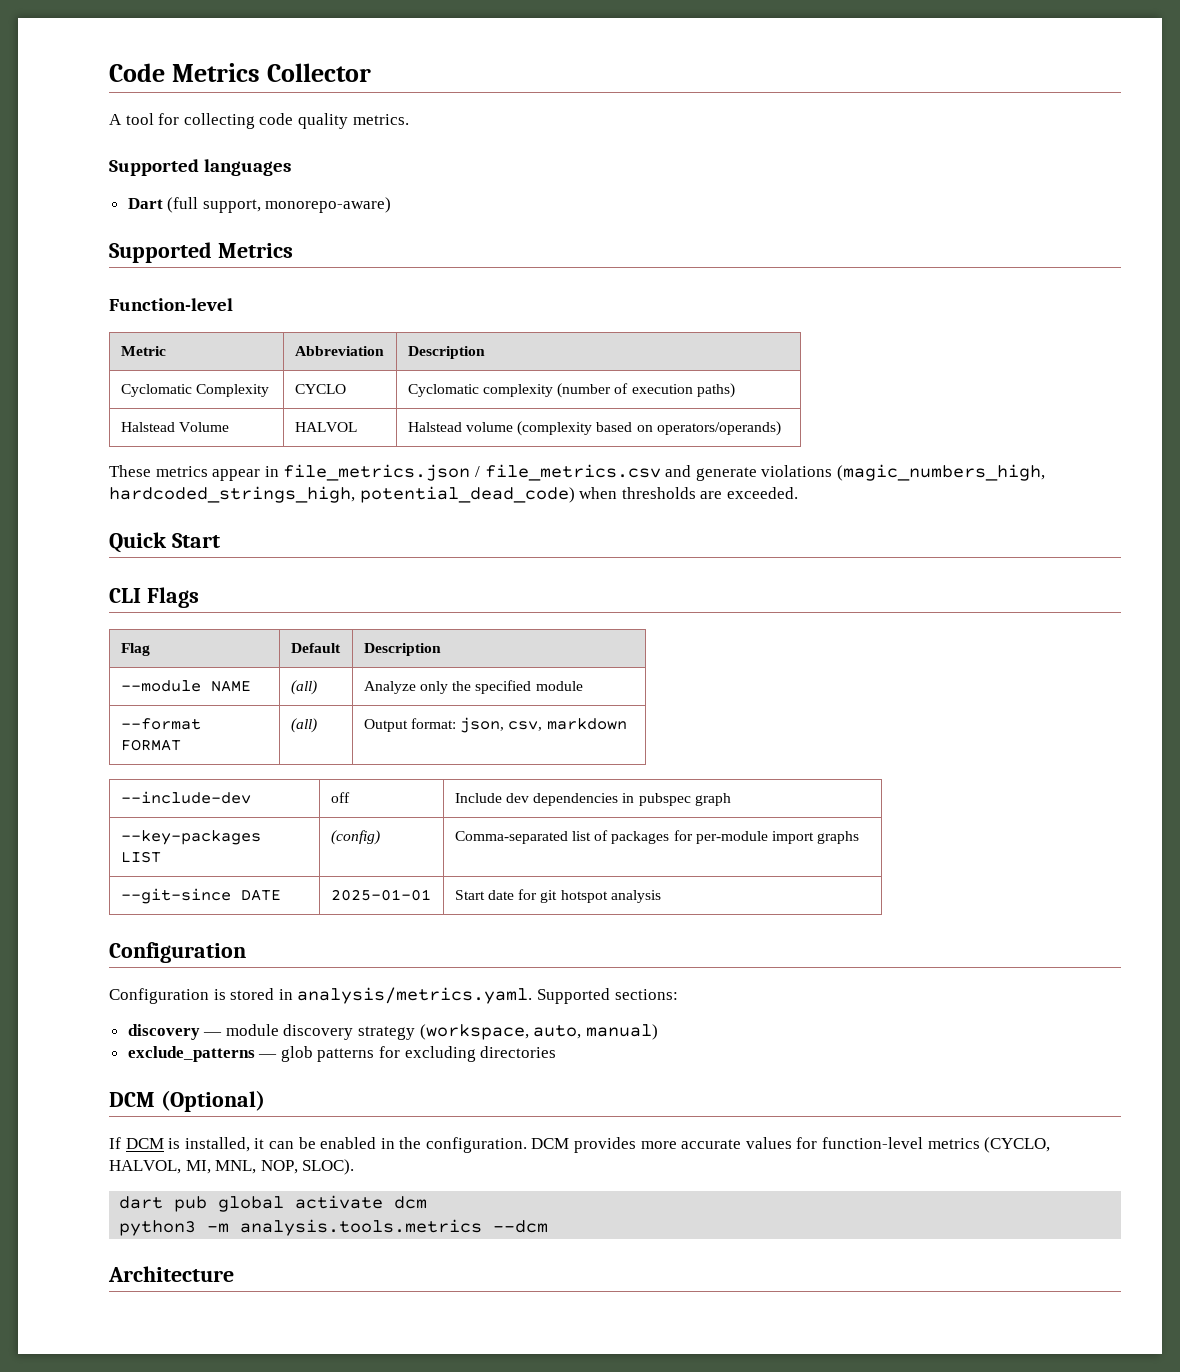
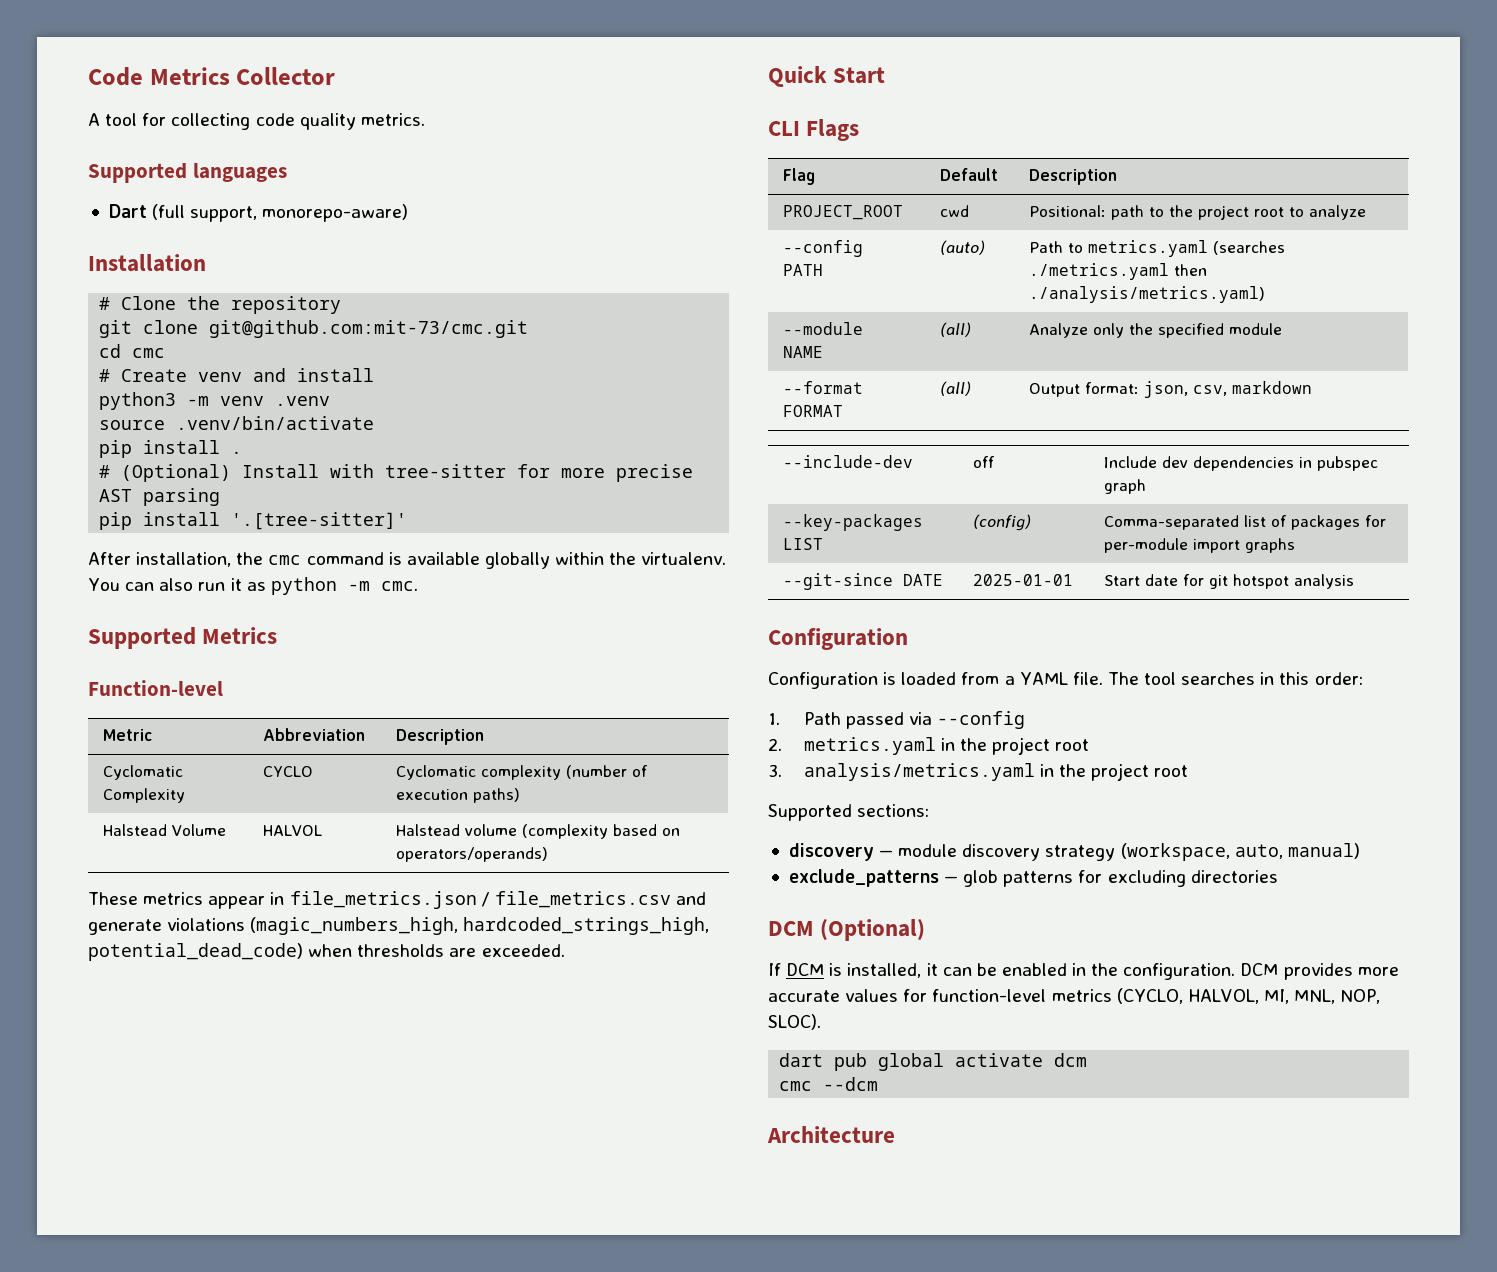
(392, 205) none -> [88,254,206,272] [99,296,342,314] [99,320,529,338] [99,344,166,358] [99,368,375,382] [99,392,331,410] [99,416,375,430] [99,440,243,458] [99,464,694,482] [99,488,221,506] [99,512,408,530] [88,552,727,569] [88,577,418,595] // Installation // # Clone the repository // git clone git@github.com:mit-73/cmc.git // cd cmc // # Create venv and install // python3 -m venv .venv // source .venv/bin/activate // pip install . // # (Optional) Install with tree-sitter for more precise AST parsing // pip install '.[tree-sitter]' // After installation, the cmc command is available globally within the virtualenv. You can also run it as python -m cmc.
(441, 649) none -> [782,205,903,220] [939,205,969,217] [1028,205,1366,220] [782,240,863,257] [782,264,823,276] [939,240,985,255] [1028,240,1285,257] [1028,263,1207,280] [1028,286,1265,303] // PROJECT_ROOT | cwd | Positional: path to the project root to analyze // --config PATH | (auto) | Path to metrics.yaml (searches ./metrics.yaml then ./analysis/metrics.yaml)
[230,987,533,1004] stored in analysis/metrics.yaml. -> [901,672,1363,685] [768,711,1026,729] [768,737,1090,755] [768,763,1189,781] loaded from a YAML file. The tool searches in this order: // 1. Path passed via --config // 2. metrics.yaml in the project root // 3. analysis/metrics.yaml in the project root //
[119,1219,483,1236] python3 -m analysis.tools.metrics -> [779,1081,813,1091] cmc

